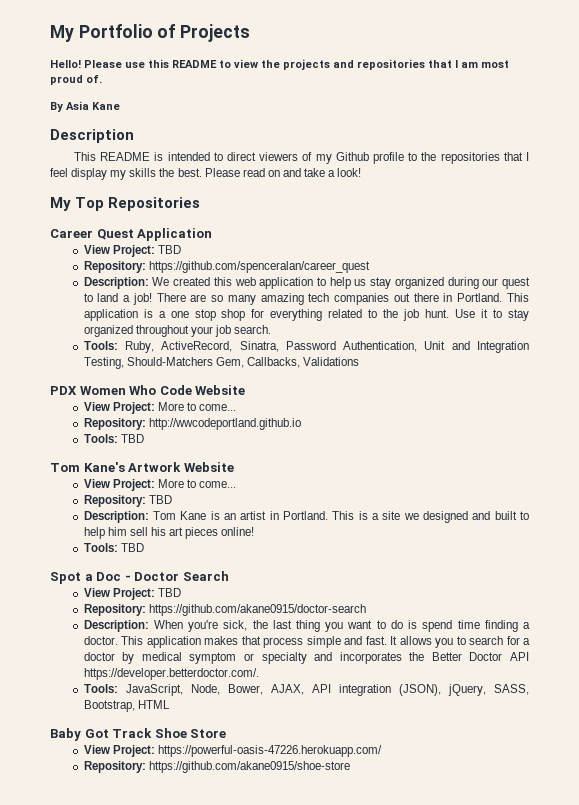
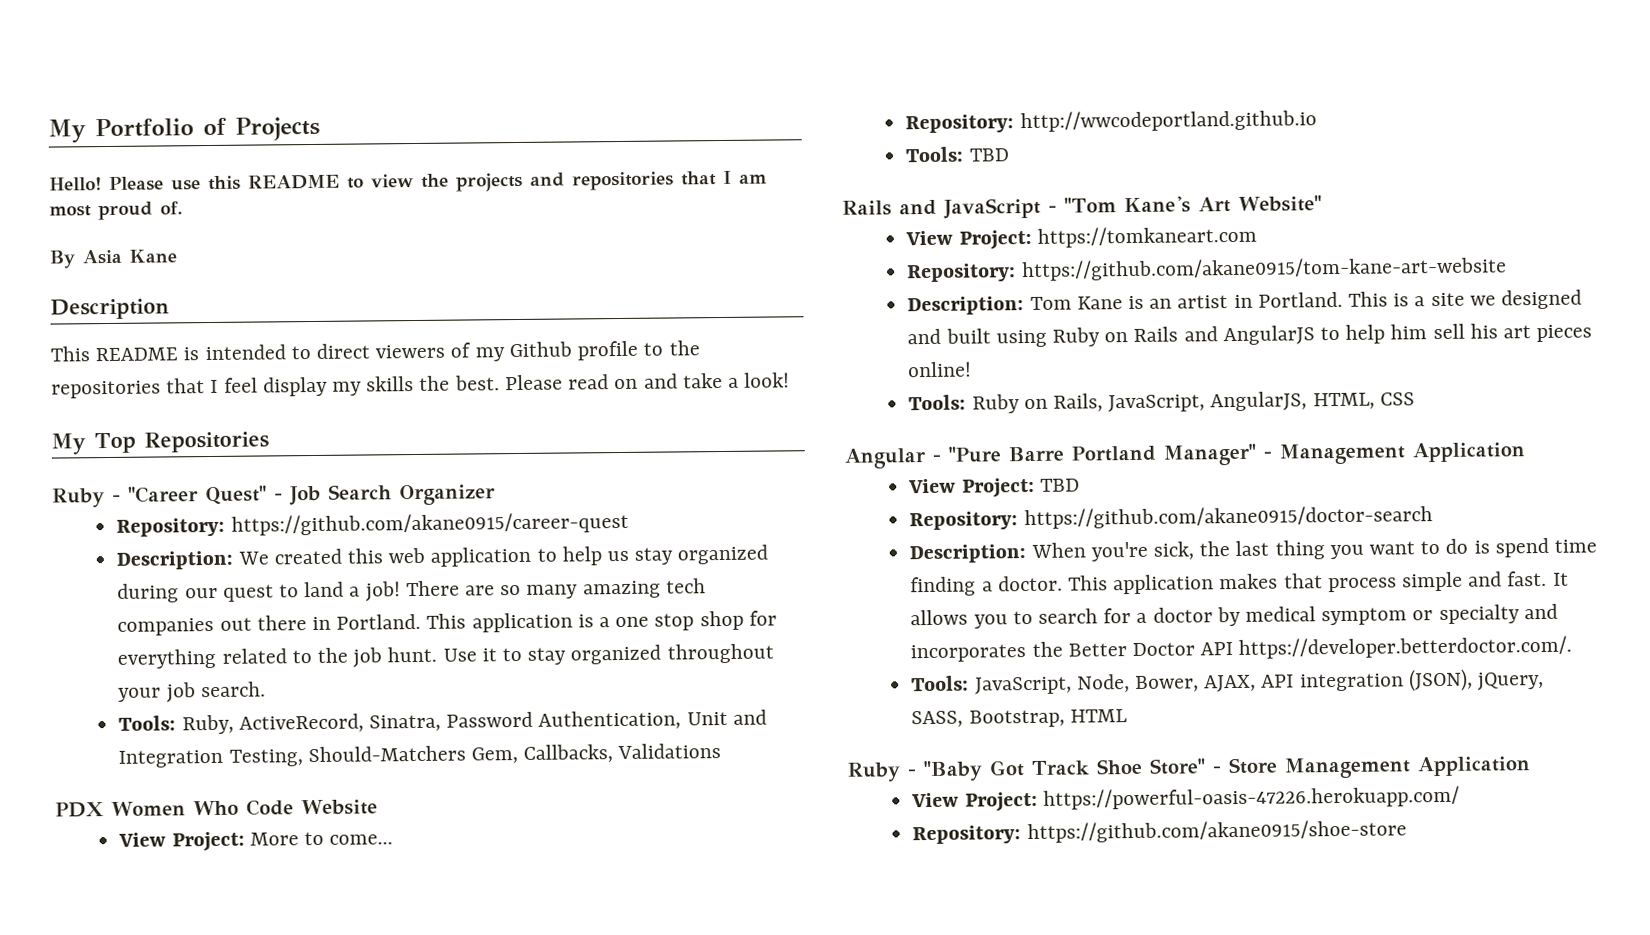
[50,228,213,241] [83,245,181,257] [83,261,370,273] Career Quest Application // View Project: TBD // Repository: https://github.com/spenceralan/career_quest -> [52,484,496,508] [116,511,629,537] Ruby - "Career Quest" - Job Search Organizer // Repository: https://github.com/akane0915/career-quest
[50,462,234,472] [83,479,237,491] [83,495,172,507] Tom Kane's Artwork Website // View Project: More to come... // Repository: TBD -> [842,195,1322,219] [905,225,1257,250] [907,256,1507,283] Rails and JavaScript - "Tom Kane's Art Website" // View Project: https://tomkaneart.com // Repository: https://github.com/akane0915/tom-kane-art-website
(517, 515) none -> [995,325,1315,348] using Ruby on Rails and AngularJS
[120,543,144,552] [50,571,229,584] TBD // Spot a Doc - Doctor Search -> [971,391,1415,414] [844,442,1525,469] Ruby on Rails, JavaScript, AngularJS, HTML, CSS // Angular - "Pure Barre Portland Manager" - Management Application
[50,728,81,741] Baby -> [847,760,983,782] Ruby - "Baby
(187, 733) none -> [1148,758,1222,775] Store" -
(227, 733) none -> [1283,756,1531,779] Management Application

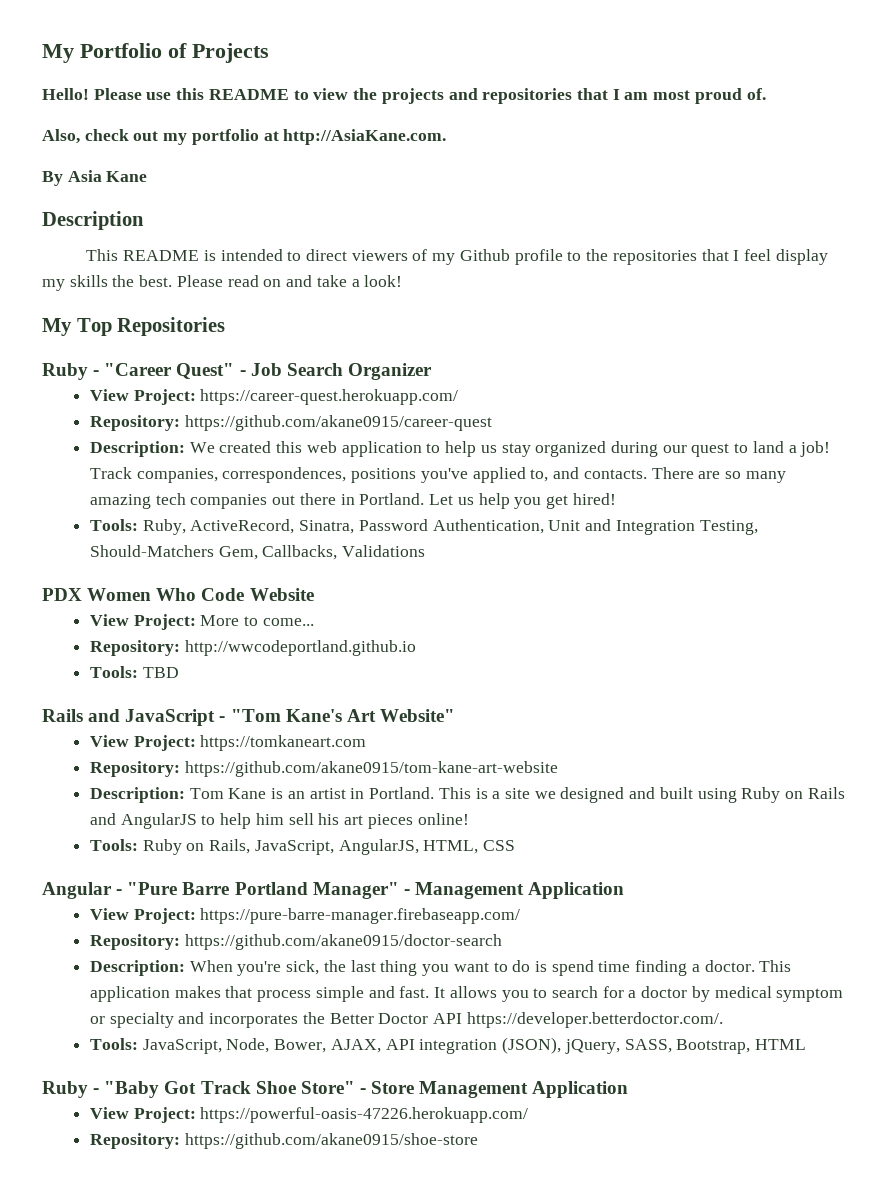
(183, 208) none -> [42,129,447,145] // Also, check out my portfolio at http://AsiaKane.com.
(496, 495) none -> [89,389,459,405] // View Project: https://career-quest.herokuapp.com/
(401, 591) none -> [89,467,647,483] Track companies, correspondences, positions you've applied to, and contacts.
[426,610,777,633] [117,643,774,669] [118,681,266,703] This application is a one stop shop for everything related to the job hunt. Use it to stay organized throughout your job search. -> [429,493,616,509] Let us help you get hired!
[1039,478,1080,492] TBD -> [200,908,521,924] https://pure-barre-manager.firebaseapp.com/

